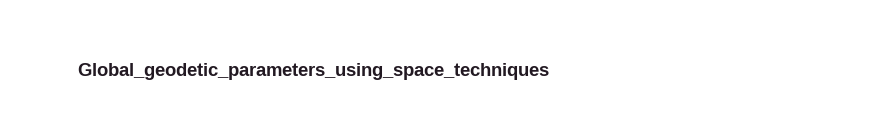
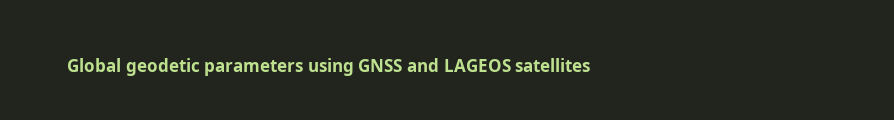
[78,63,549,80] Global_geodetic_parameters_using_space_techniques -> [67,58,591,76] Global geodetic parameters using GNSS and LAGEOS satellites

